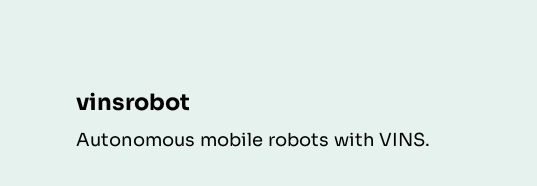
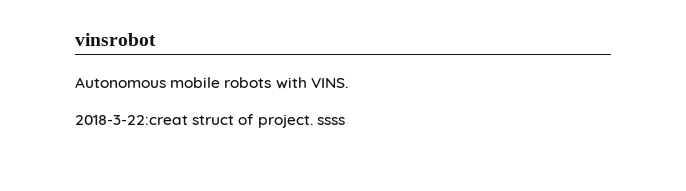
(431, 139) none -> [75,114,345,128] // 2018-3-22:creat struct of project. ssss

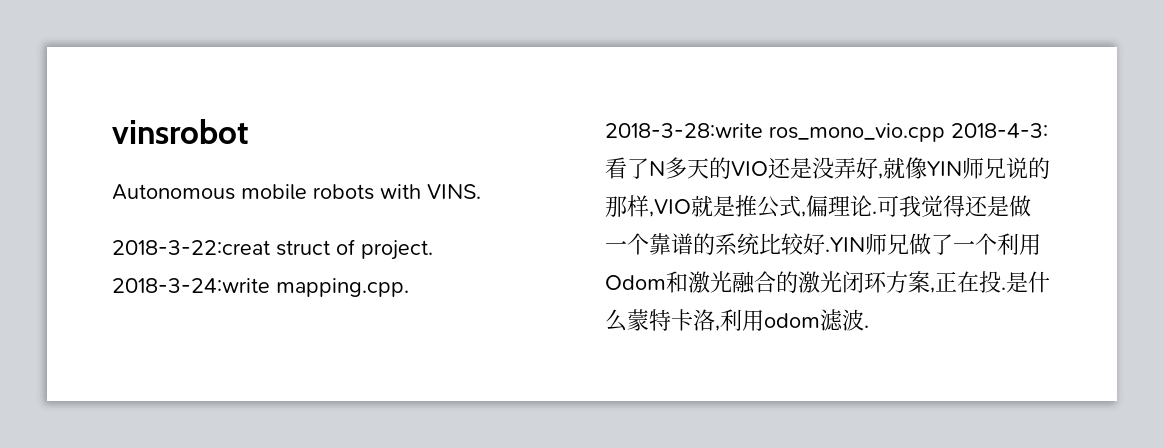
[316,117,345,125] ssss -> [112,278,409,297] [605,123,1048,142] [605,157,1050,179] [605,195,1031,218] [605,233,1041,255] [605,271,1050,294] [605,309,869,332] 2018-3-24:write mapping.cpp. 2018-3-28:write ros_mono_vio.cpp 2018-4-3:看了N多天的VIO还是没弄好,就像YIN师兄说的那样,VIO就是推公式,偏理论.可我觉得还是做一个靠谱的系统比较好.YIN师兄做了一个利用Odom和激光融合的激光闭环方案,正在投.是什么蒙特卡洛,利用odom滤波.

